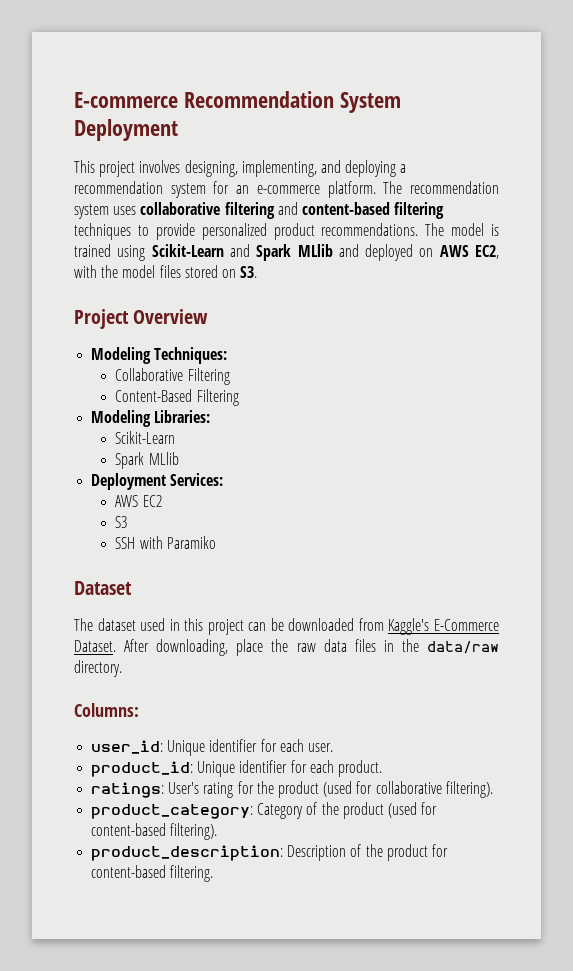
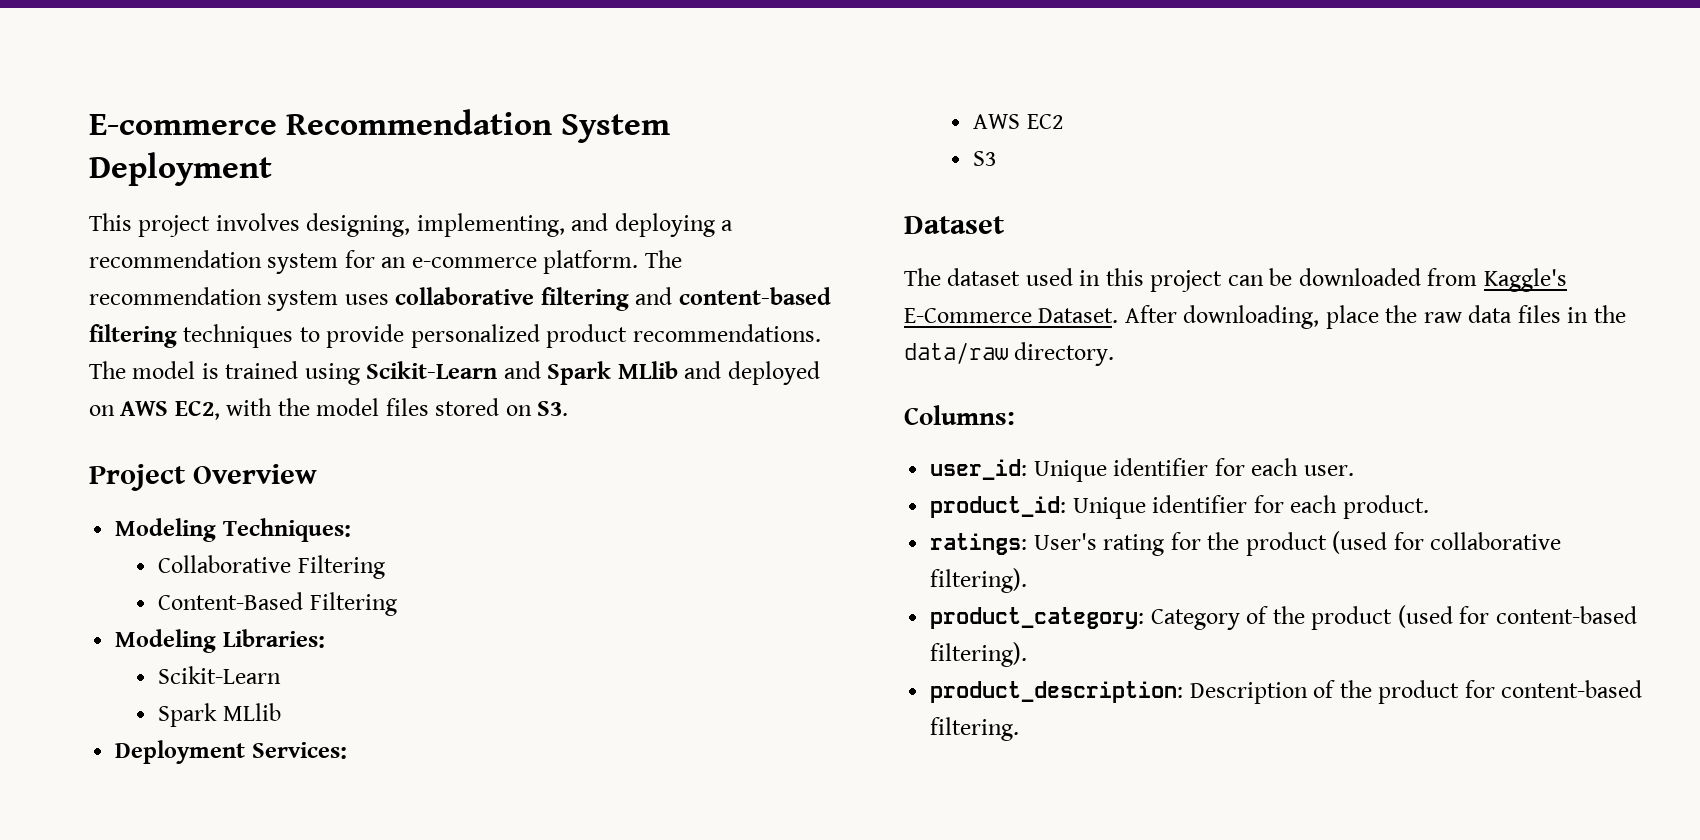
[115,536,216,549] // SSH with Paramiko -> (998, 158) none

